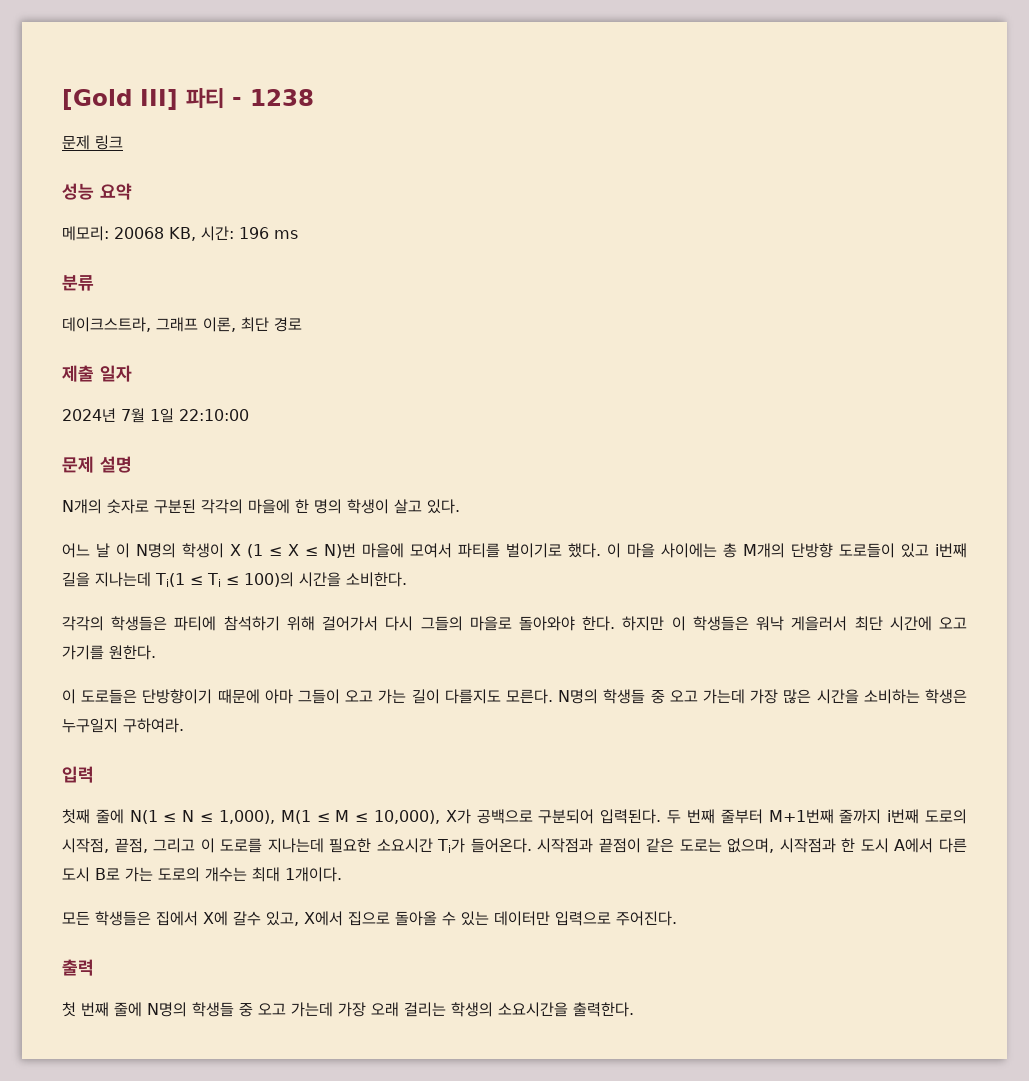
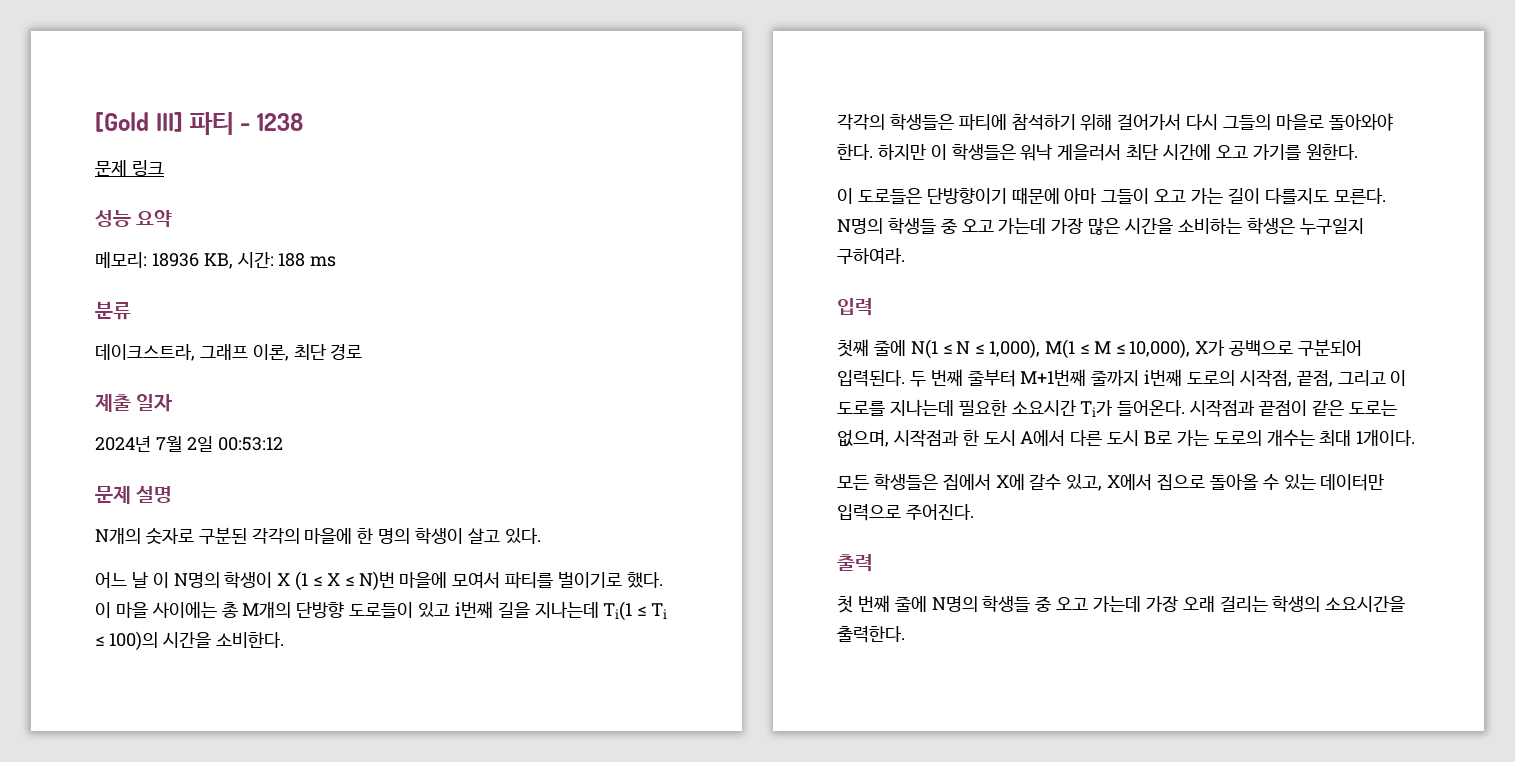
[114,227,164,239] 20068 -> [151,253,199,267] 18936
[239,227,269,239] 196 -> [278,253,306,267] 188
[150,408,249,423] 1일 22:10:00 -> [186,436,283,452] 2일 00:53:12

